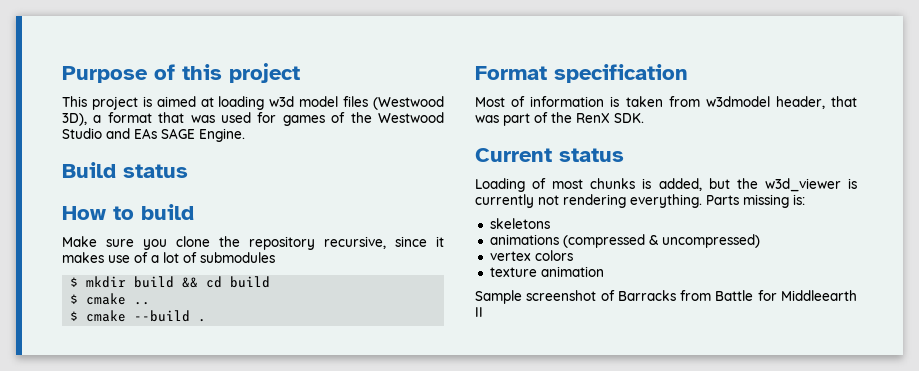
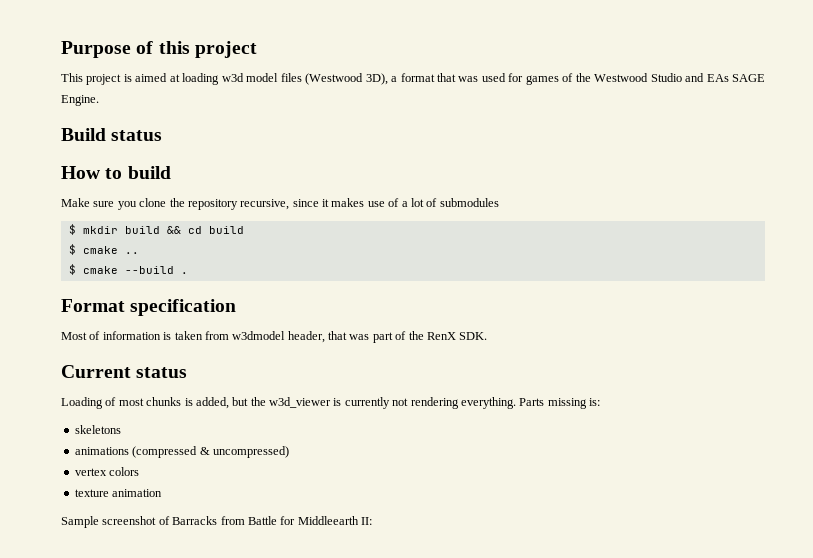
[475,307,483,317] II -> [361,517,372,525] II:

